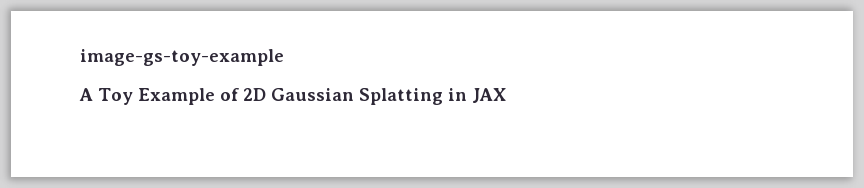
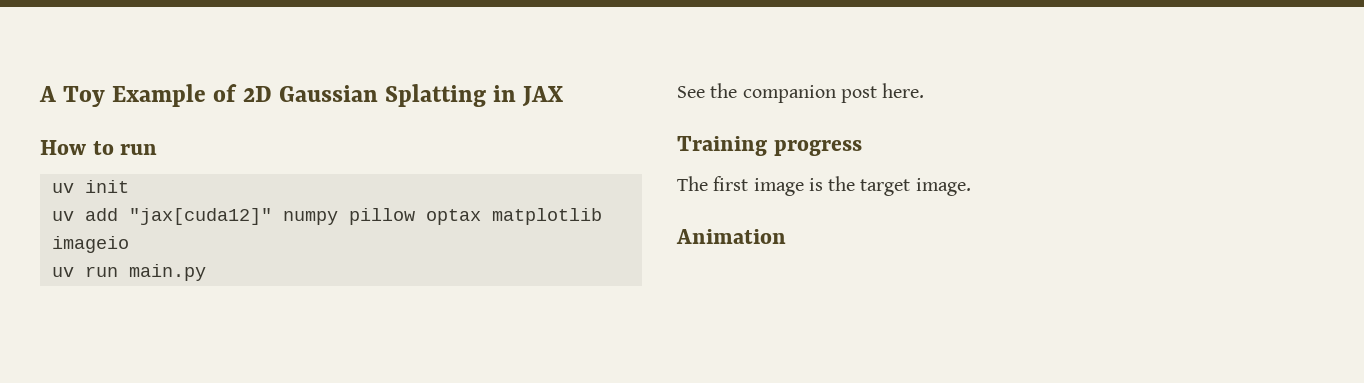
[80,49,284,66] image-gs-toy-example // -> (39, 94) none
(506, 95) none -> [40,140,158,155] [51,180,129,193] [51,208,602,225] [51,236,129,253] [51,264,206,281] [677,83,925,103] [677,136,862,156] [677,176,971,196] [676,229,786,244] // How to run // uv init // uv add "jax[cuda12]" numpy pillow optax matplotlib imageio // uv run main.py // See the companion post here. // Training progress // The first image is the target image. // Animation

